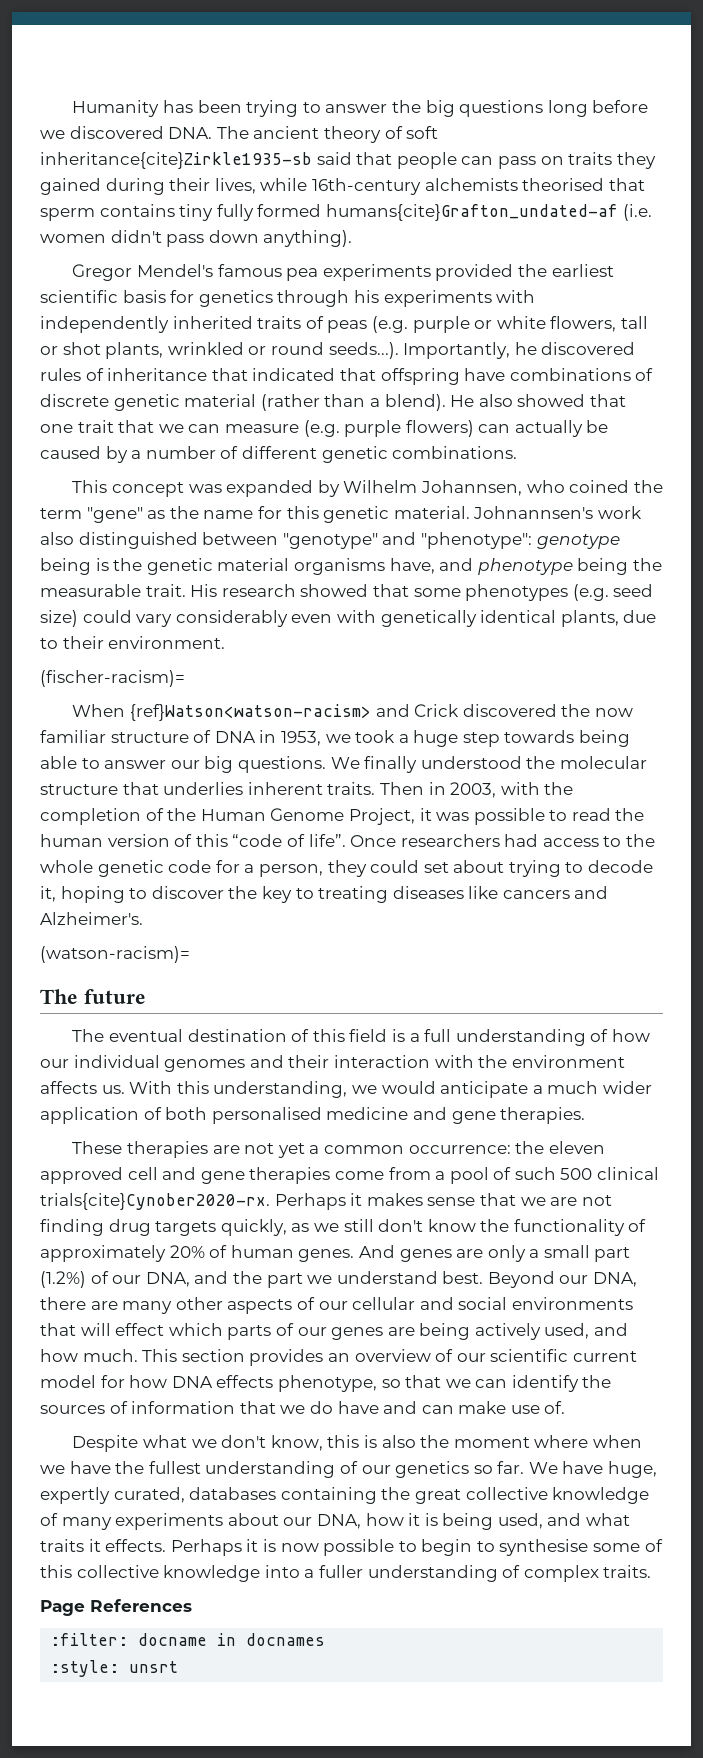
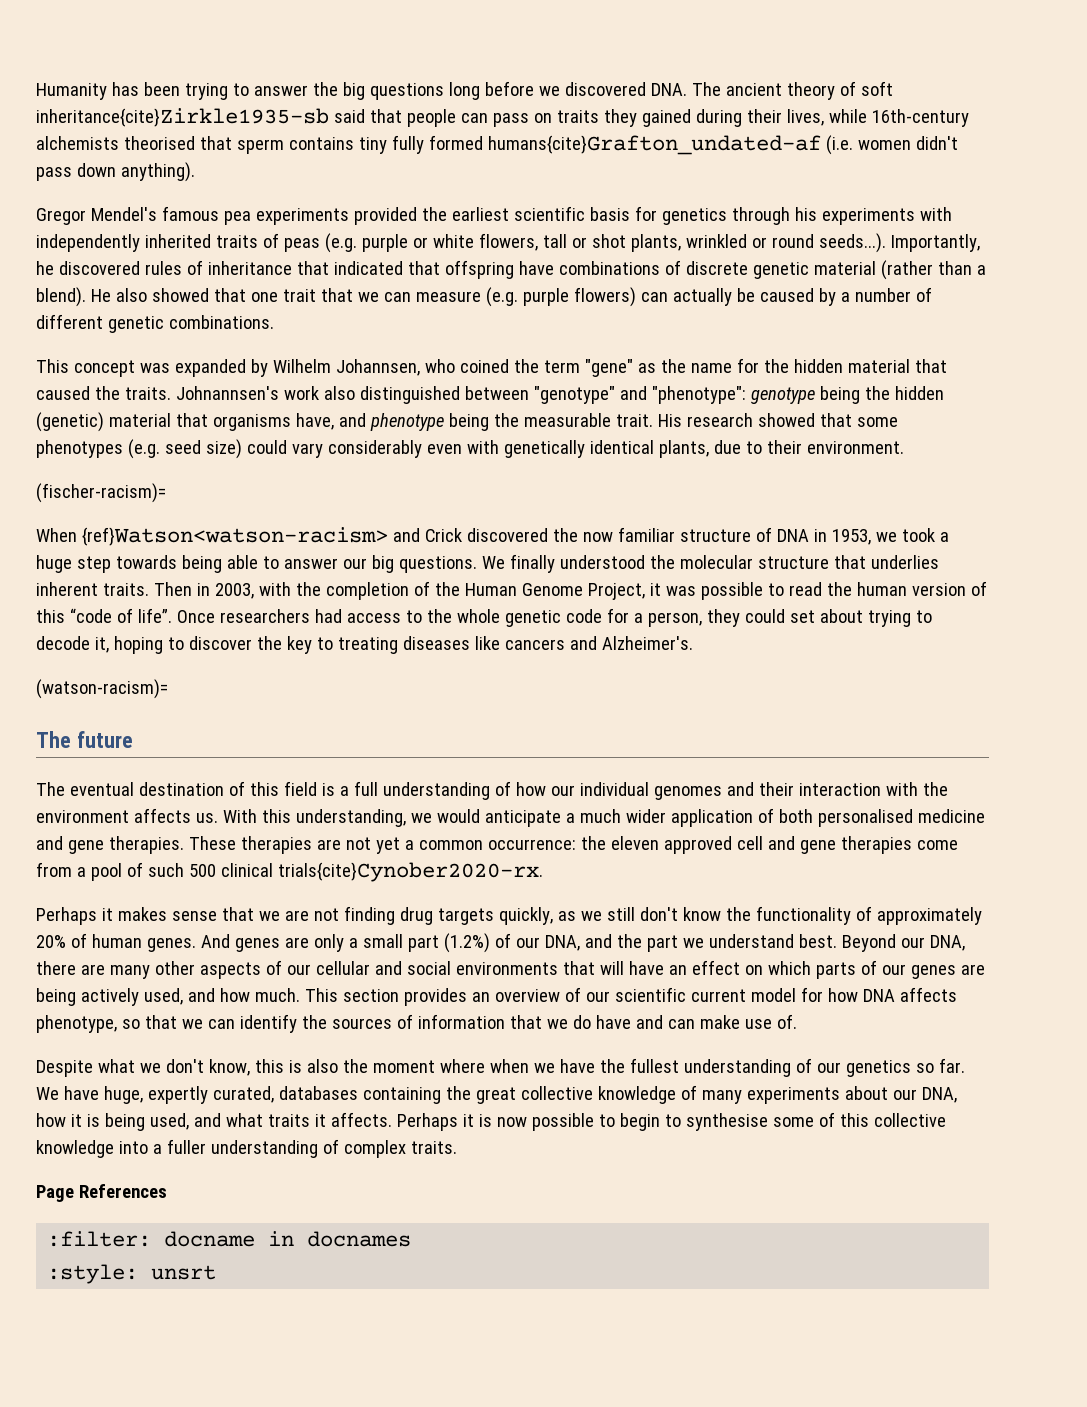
[286,506,470,523] this genetic material. -> [763,359,947,373] [36,386,171,400] the hidden material that caused the traits.
[95,558,290,575] is the genetic material -> [864,386,944,400] [36,412,208,432] the hidden (genetic) material that
(586, 1115) // -> (184, 845) none
(270, 1201) none -> (543, 872) //
[115,1323,165,1336] effect -> [628,960,763,975] have an effect on
[216,1375,274,1388] effects -> [899,987,957,1002] affects
[105,1539,167,1552] effects. -> [330,1112,392,1127] affects.

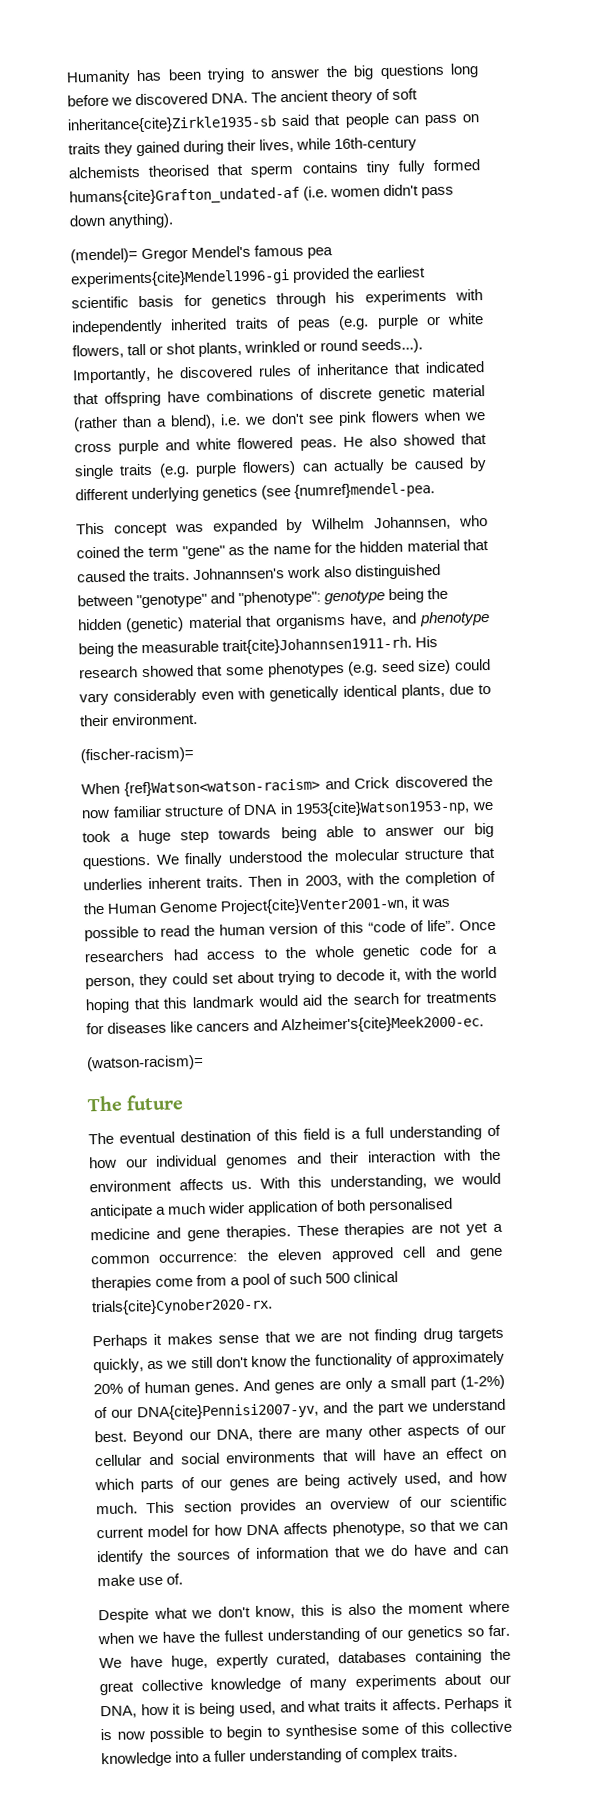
(195, 172) none -> [70,248,138,264] (mendel)=
[255,208,349,225] experiments -> [70,269,290,288] experiments{cite}Mendel1996-gi
[36,287,481,307] blend). He also showed that one trait that we can measure -> [170,409,486,430] [74,433,487,455] [74,463,154,480] blend), i.e. we don't see pink flowers when we cross purple and white flowered peas. He also showed that single traits
[840,287,932,302] [36,314,274,333] a number of different genetic combinations. -> [75,482,436,503] different underlying genetics (see {numref}mendel-pea.
[615,414,653,427] trait. -> [222,636,413,655] trait{cite}Johannsen1911-rh.
[831,529,871,545] 1953, -> [295,799,471,817] 1953{cite}Watson1953-np,
[587,583,645,600] Project, -> [220,896,410,915] Project{cite}Venter2001-wn,
[113,636,398,654] hoping to discover the key to treating -> [404,966,497,980] [85,991,498,1014] [86,1022,104,1035] with the world hoping that this landmark would aid the search for treatments for
[601,636,693,650] Alzheimer's. -> [281,1015,485,1034] Alzheimer's{cite}Meek2000-ec.
[443,933,580,953] (1.2%) of our DNA, -> [460,1374,505,1390] [94,1402,320,1421] (1-2%) of our DNA{cite}Pennisi2007-yv,
[36,1184,167,1202] [47,1231,412,1247] [47,1264,217,1284] // Page References // :filter: docname in docnames // :style: unsrt -> (459, 1751) none

